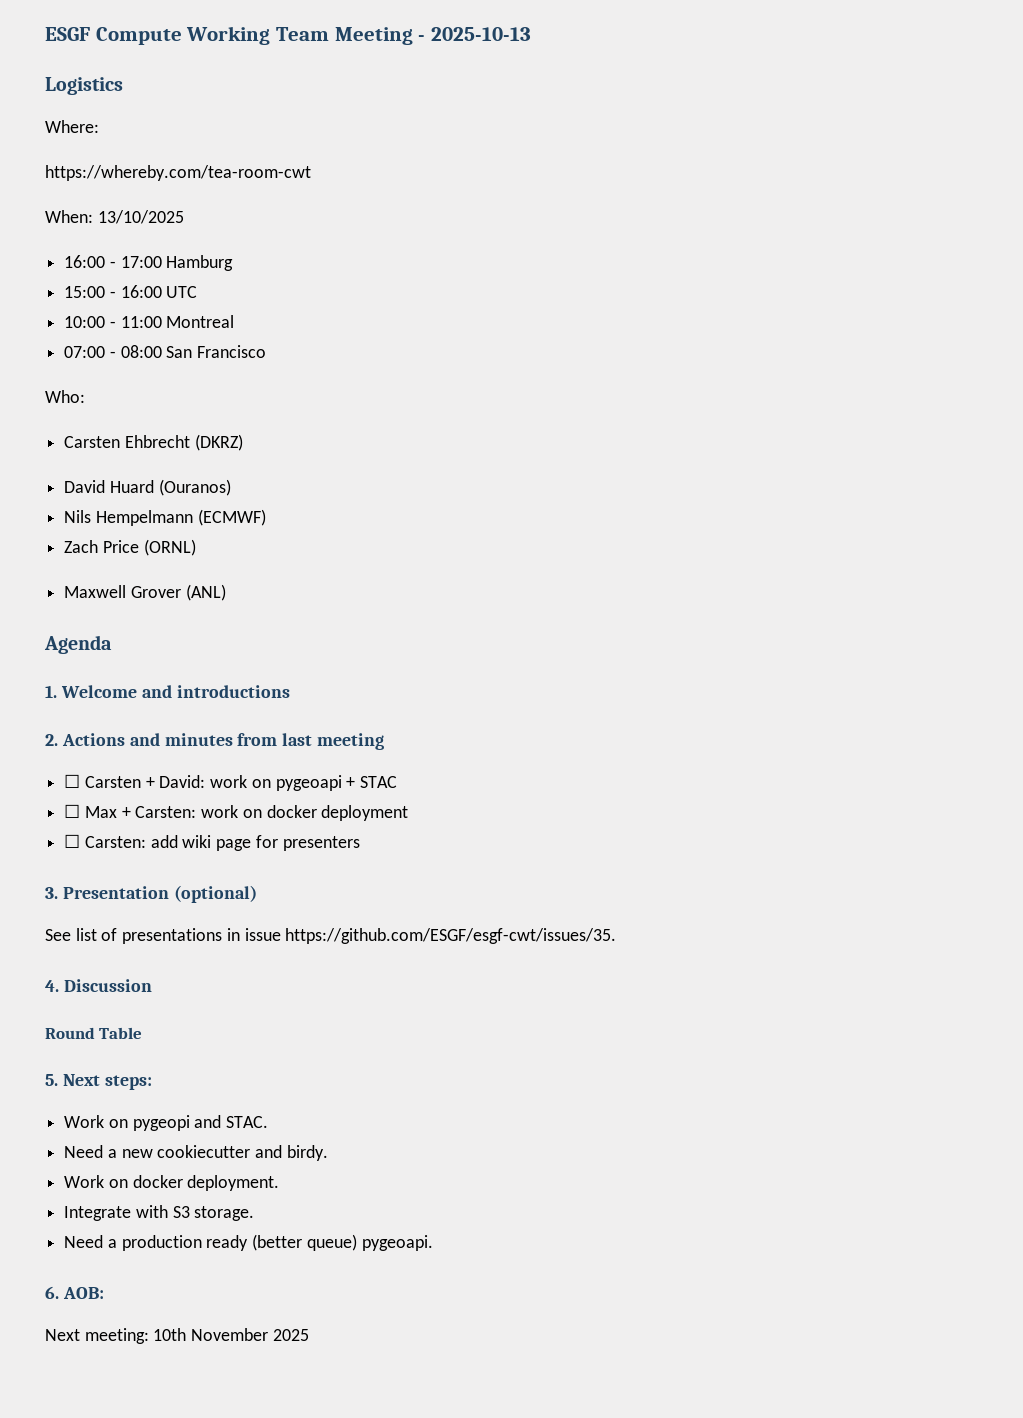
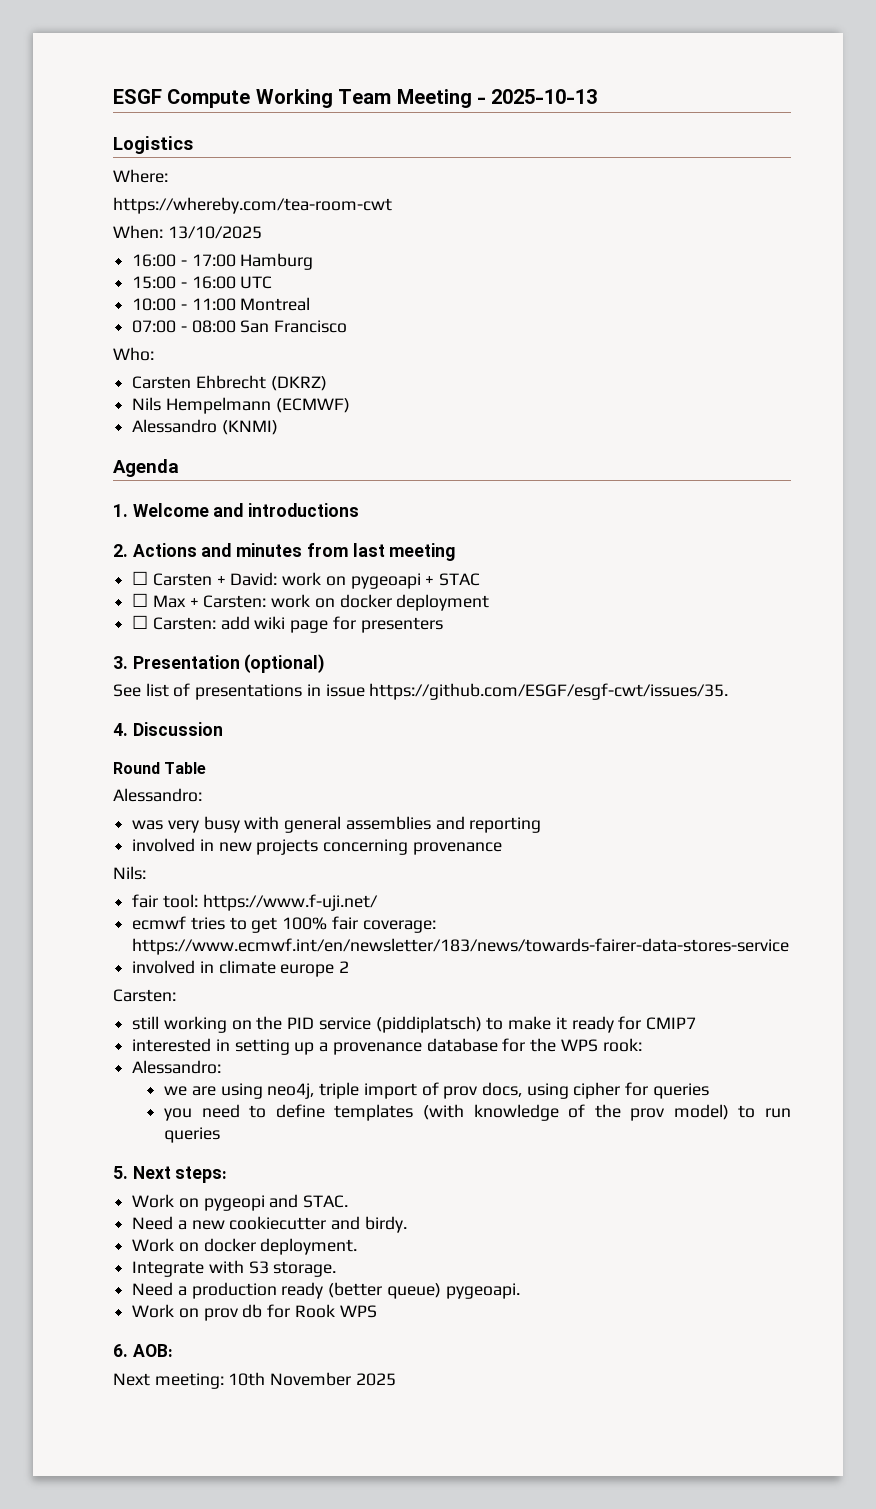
[64,479,231,496] // David Huard (Ouranos) -> (327, 383) none
[64,539,196,556] [64,584,226,601] Zach Price (ORNL) // Maxwell Grover (ANL) -> [132,419,278,435] Alessandro (KNMI)
(143, 1033) none -> [113,788,202,802] [132,816,542,833] [132,838,502,855] [113,866,146,880] [132,894,378,911] [132,916,436,933] [132,938,790,955] [132,960,350,977] [113,989,176,1002] [132,1016,696,1033] [132,1038,642,1055] [132,1060,222,1074] [164,1082,709,1099] [164,1104,791,1121] [164,1127,221,1143] // Alessandro: // was very busy with general assemblies and reporting // involved in new projects concerning provenance // Nils: // fair tool: https://www.f-uji.net/ // ecmwf tries to get 100% fair coverage: https://www.ecmwf.int/en/newsletter/183/news/towards-fairer-data-stores-service // involved in climate europe 2 // Carsten: // still working on the PID service (piddiplatsch) to make it ready for CMIP7 // interested in setting up a provenance database for the WPS rook: // Alessandro: // we are using neo4j, triple import of prov docs, using cipher for queries // you need to define templates (with knowledge of the prov model) to run queries
(433, 1243) none -> [132,1304,377,1321] // Work on prov db for Rook WPS

